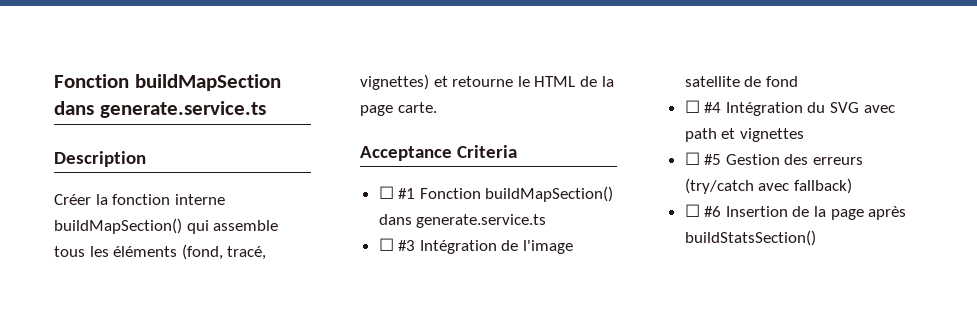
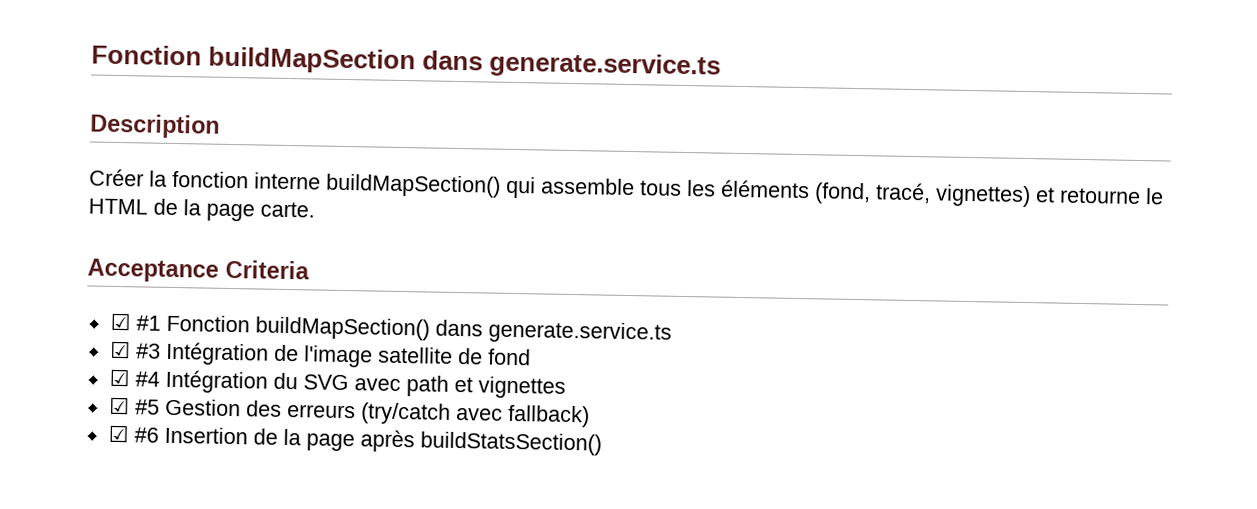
[378,186,394,199] ☐ -> [109,312,131,331] ☑
[378,238,394,251] ☐ -> [109,340,131,359] ☑
[684,100,700,113] ☐ -> [108,368,130,387] ☑
[684,152,700,165] ☐ -> [108,396,130,415] ☑
[684,204,700,217] ☐ -> [107,424,129,443] ☑

